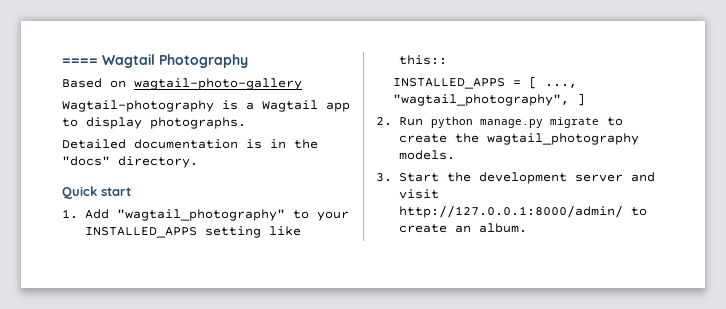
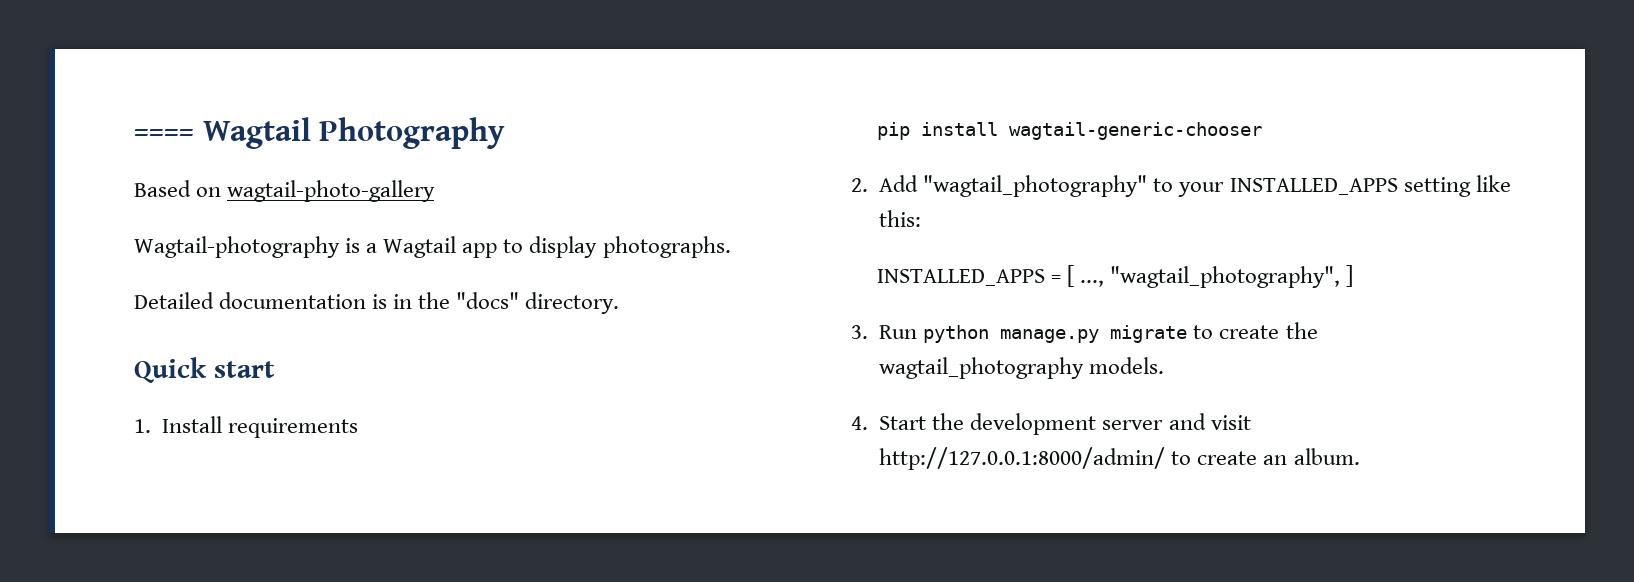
(78, 214) none -> [162,416,359,438] [876,122,1262,140] [851,178,868,192] Install requirements // pip install wagtail-generic-chooser // 2.
[398,55,447,65] this:: -> [879,210,922,227] this:
[376,117,392,126] 2. -> [851,325,868,339] 3.
[376,173,392,182] 3. -> [851,416,868,430] 4.

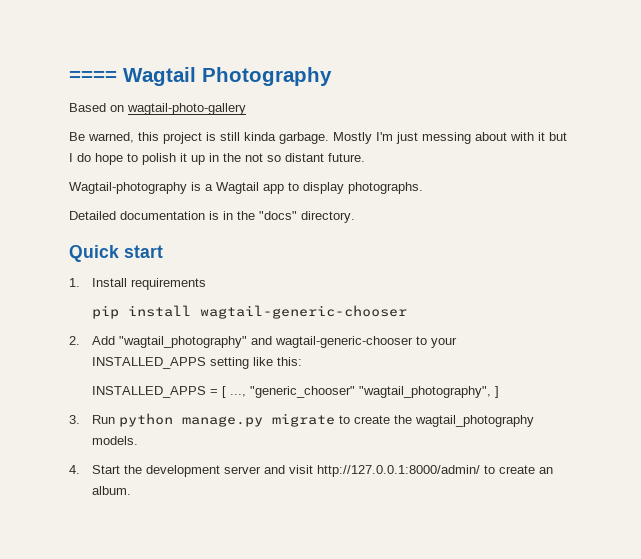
(436, 191) none -> [69,132,567,144] [69,153,365,165] // Be warned, this project is still kinda garbage. Mostly I'm just messing about with it but I do hope to polish it up in the not so distant future.
(1148, 186) none -> [250,336,413,348] and wagtail-generic-chooser
(1104, 283) none -> [249,386,355,398] "generic_chooser"

